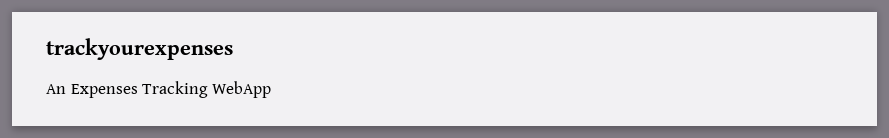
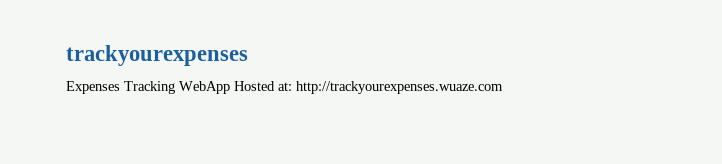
[46,84,66,94] An -> (248, 55) none
(271, 89) none -> [234,81,503,94] Hosted at: http://trackyourexpenses.wuaze.com

